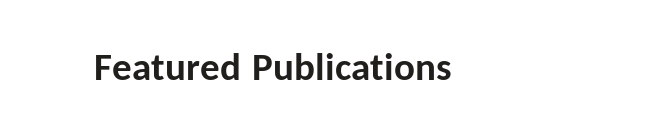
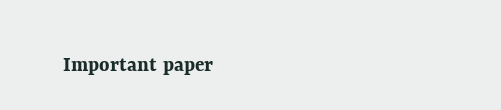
[94,53,452,80] Featured Publications -> [63,58,213,75] Important paper

